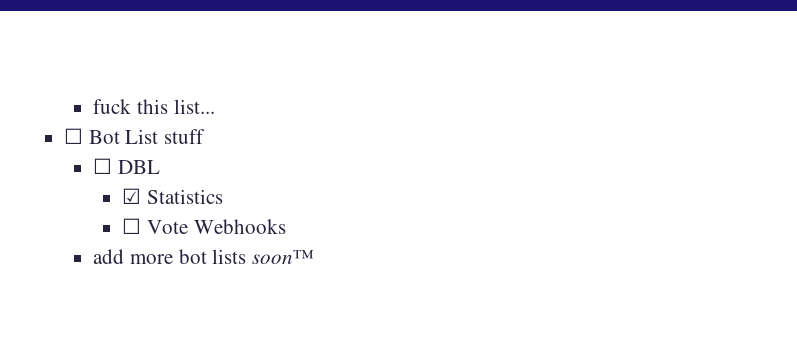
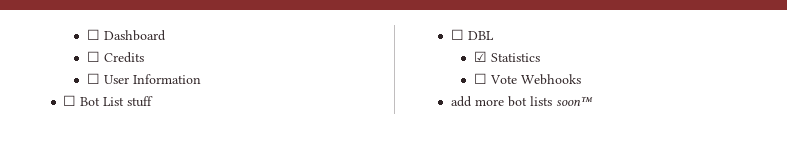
[93,99,215,114] fuck this list... -> [86,29,166,41] [86,51,144,63] [86,73,201,84] ☐ Dashboard // ☐ Credits // ☐ User Information

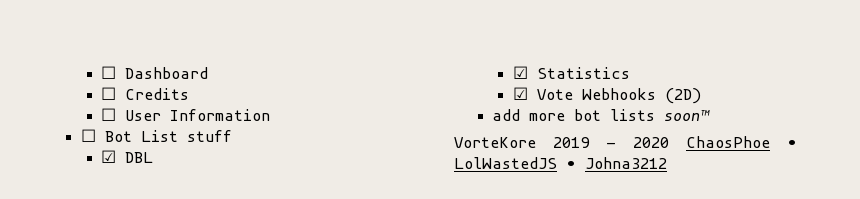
[450,29,464,40] ☐ -> [101,150,117,163] ☑
[473,73,487,84] ☐ -> [512,87,528,100] ☑
(581, 79) none -> [664,88,701,104] (2D)
(593, 101) none -> [454,136,797,148] [454,157,667,169] // VorteKore 2019 - 2020 ChaosPhoe • LolWastedJS • Johna3212

